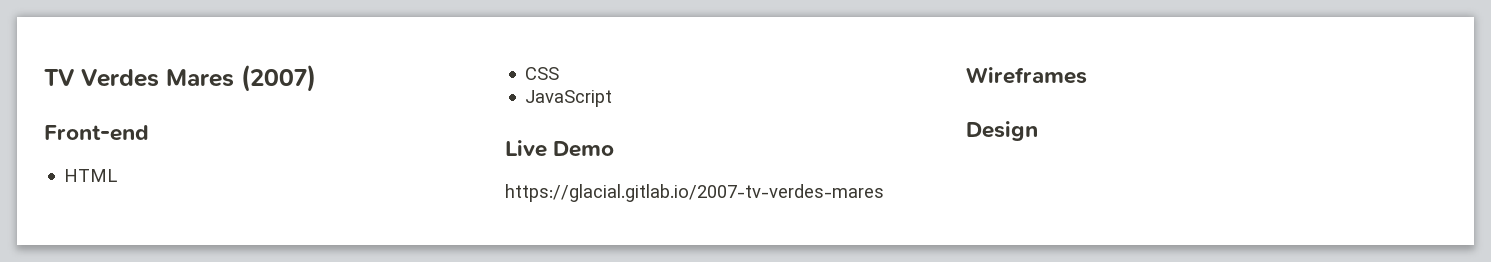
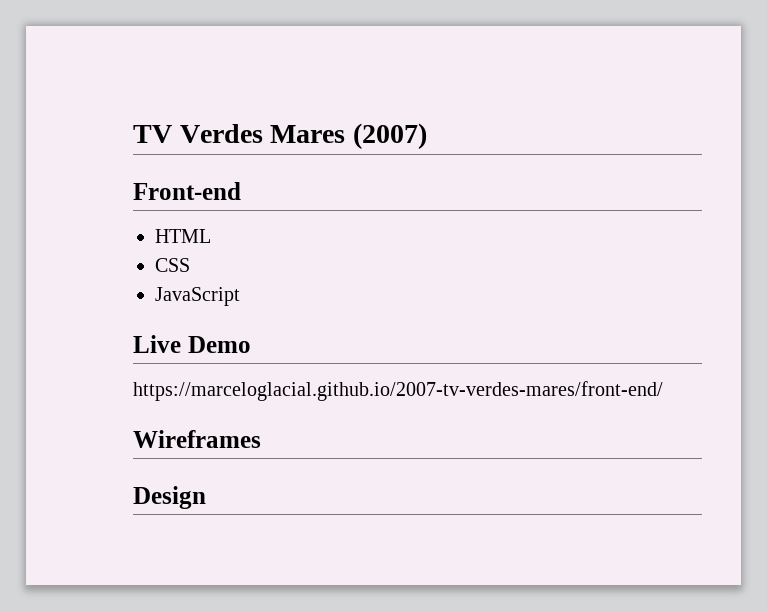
[505,184,884,202] https://glacial.gitlab.io/2007-tv-verdes-mares -> [133,381,663,401] https://marceloglacial.github.io/2007-tv-verdes-mares/front-end/

